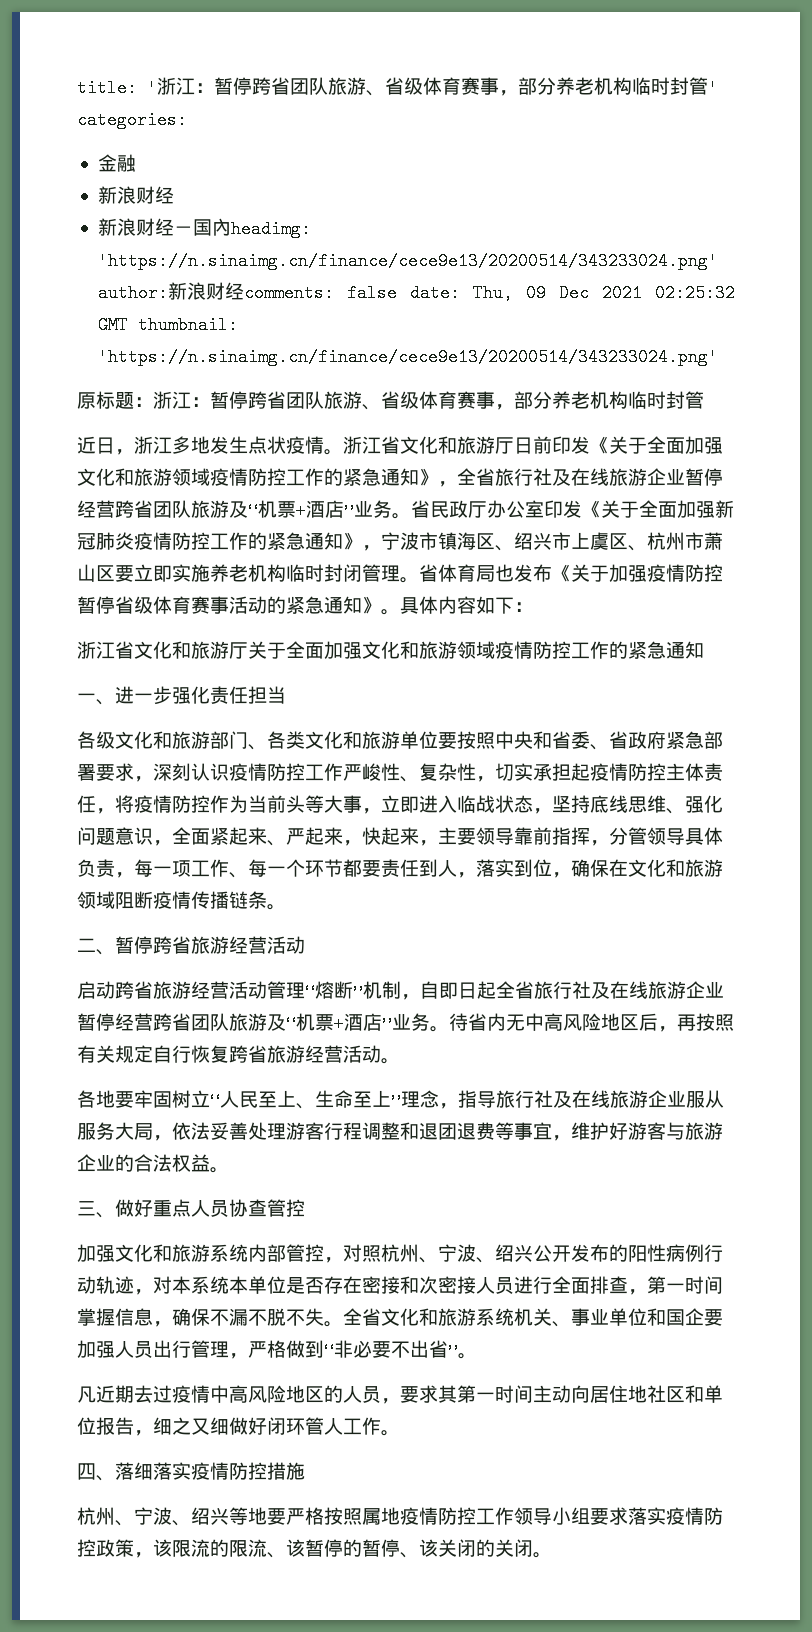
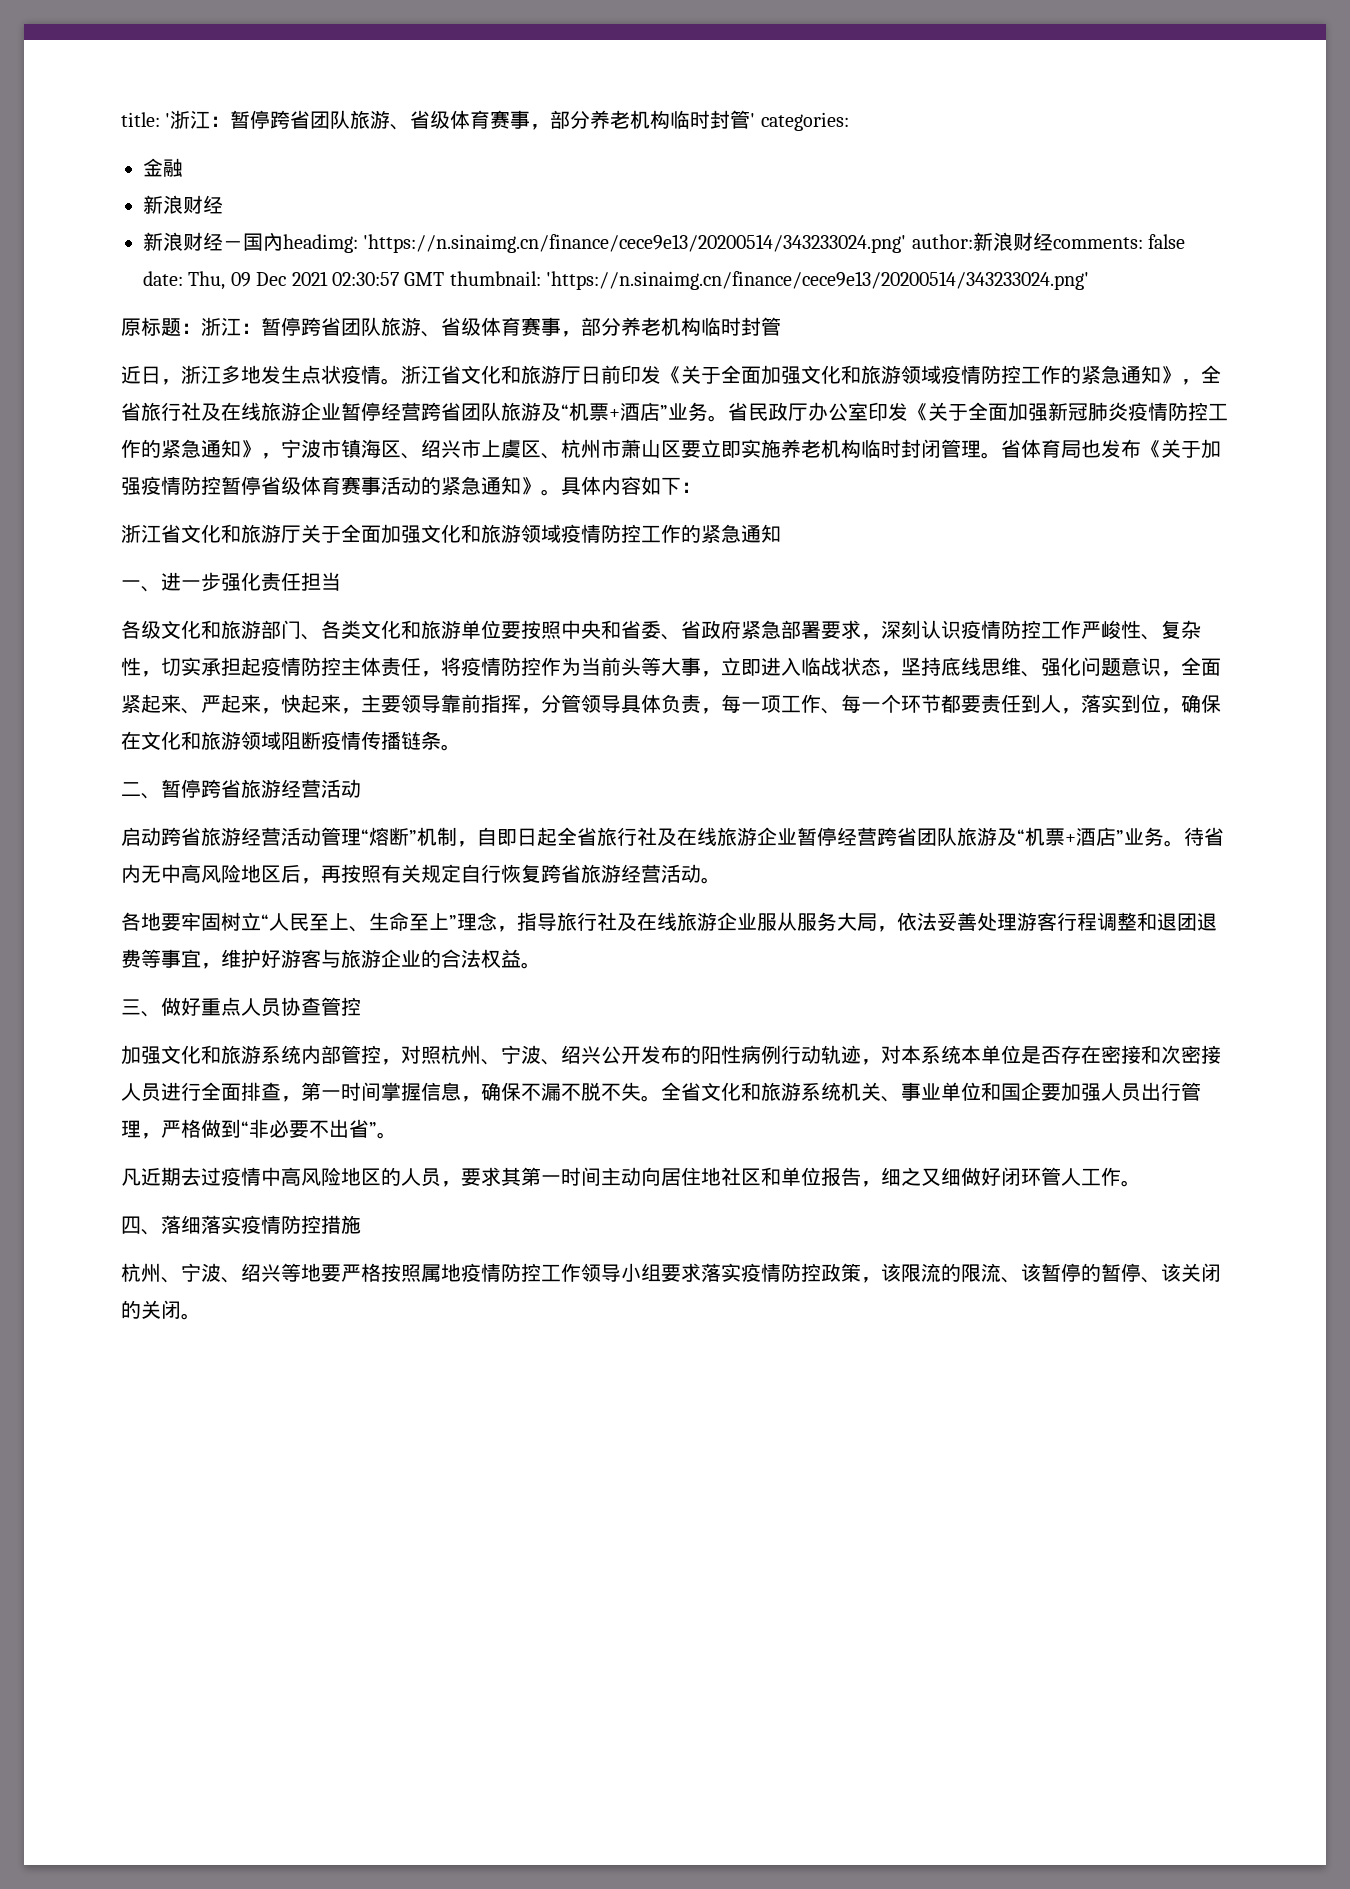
[655,284,736,302] 02:25:32 -> [332,272,399,286] 02:30:57

